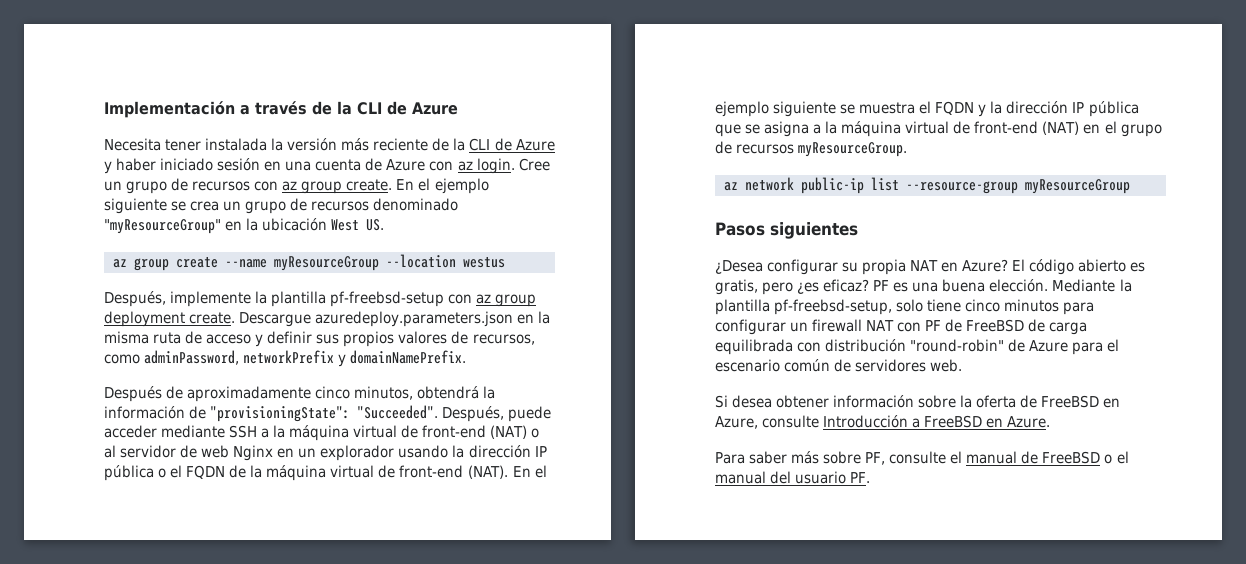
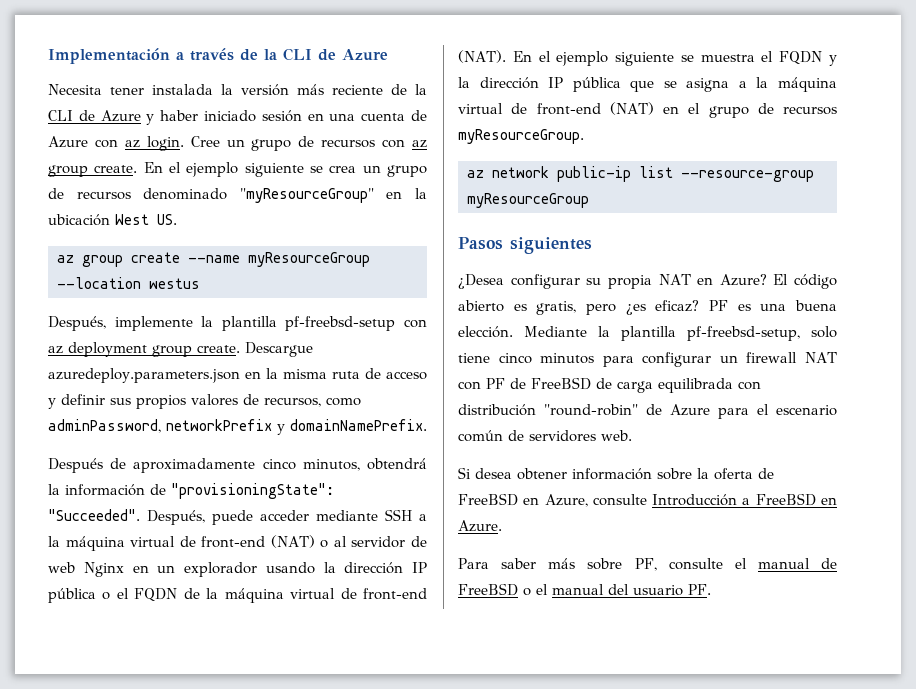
[495,294,537,307] [104,311,185,327] group deployment -> [68,342,192,357] deployment group

